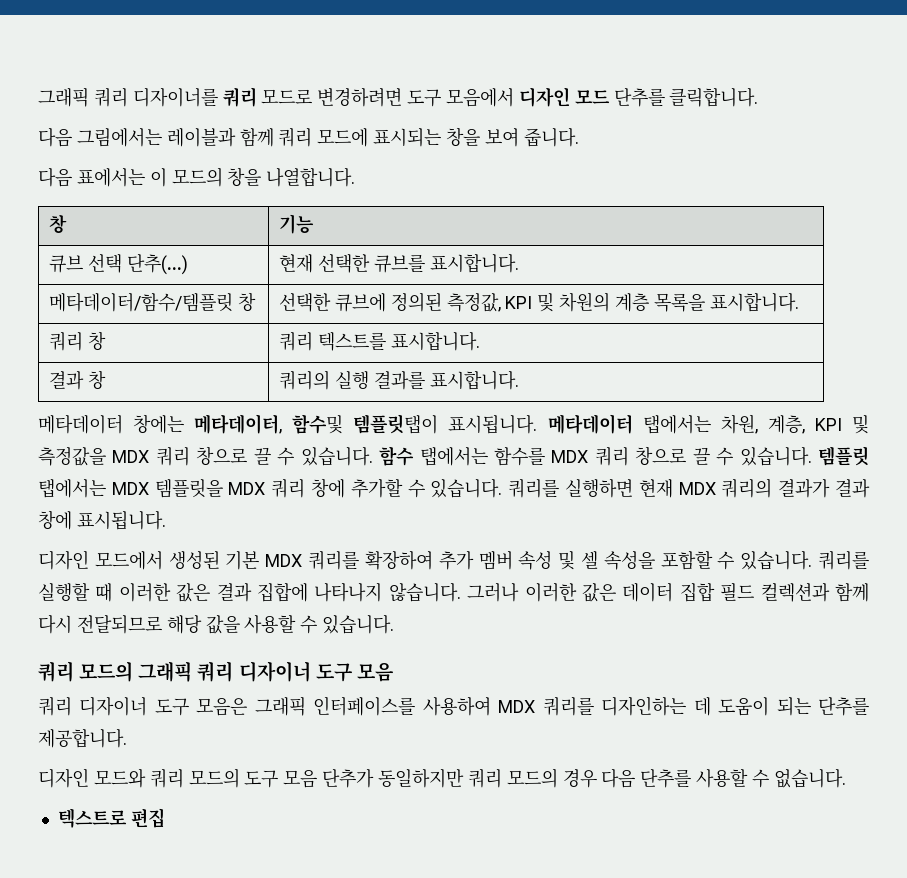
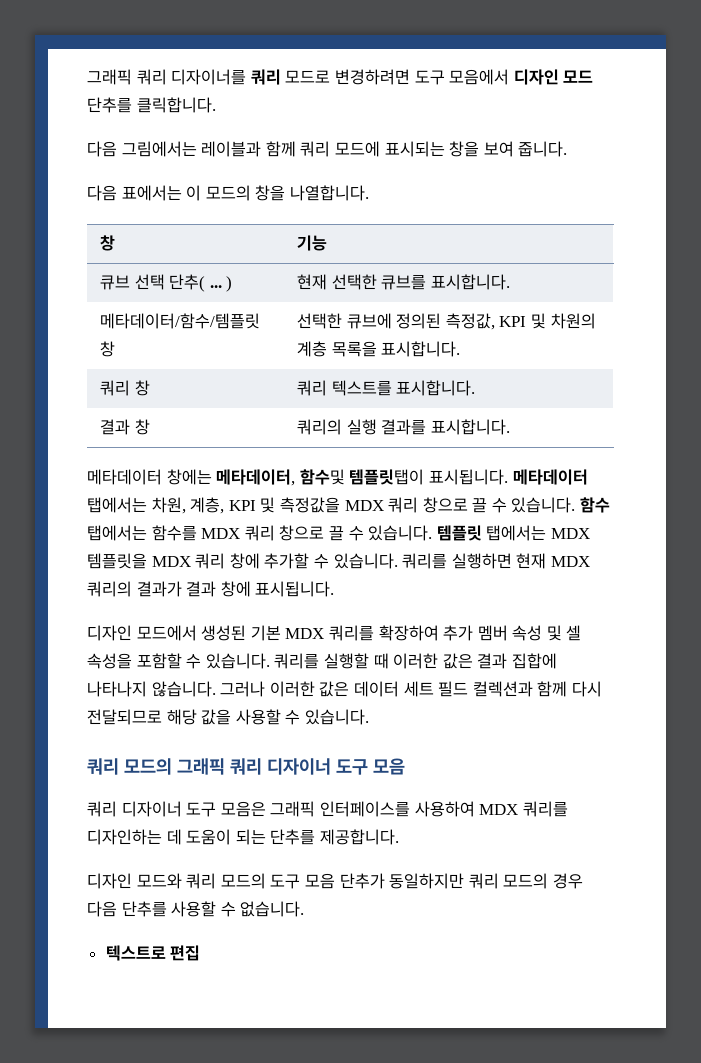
[126,254,188,275] 단추(...) -> [169,274,233,292] 단추( ... )
[679,583,715,602] 집합 -> [403,681,434,697] 세트

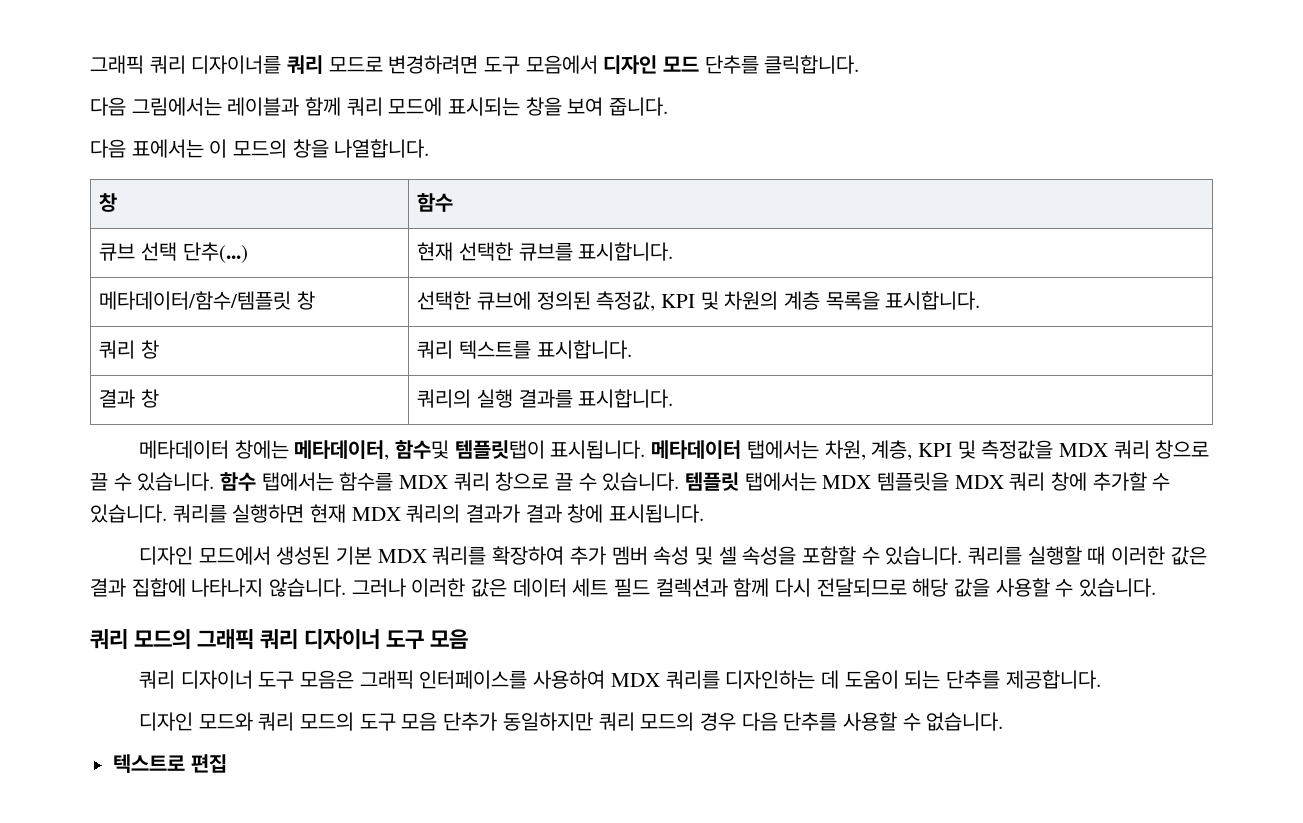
[297,235,328,251] 기능 -> [417,193,454,212] 함수
[169,274,233,292] 단추( ... ) -> [182,242,248,263] 단추(...)

